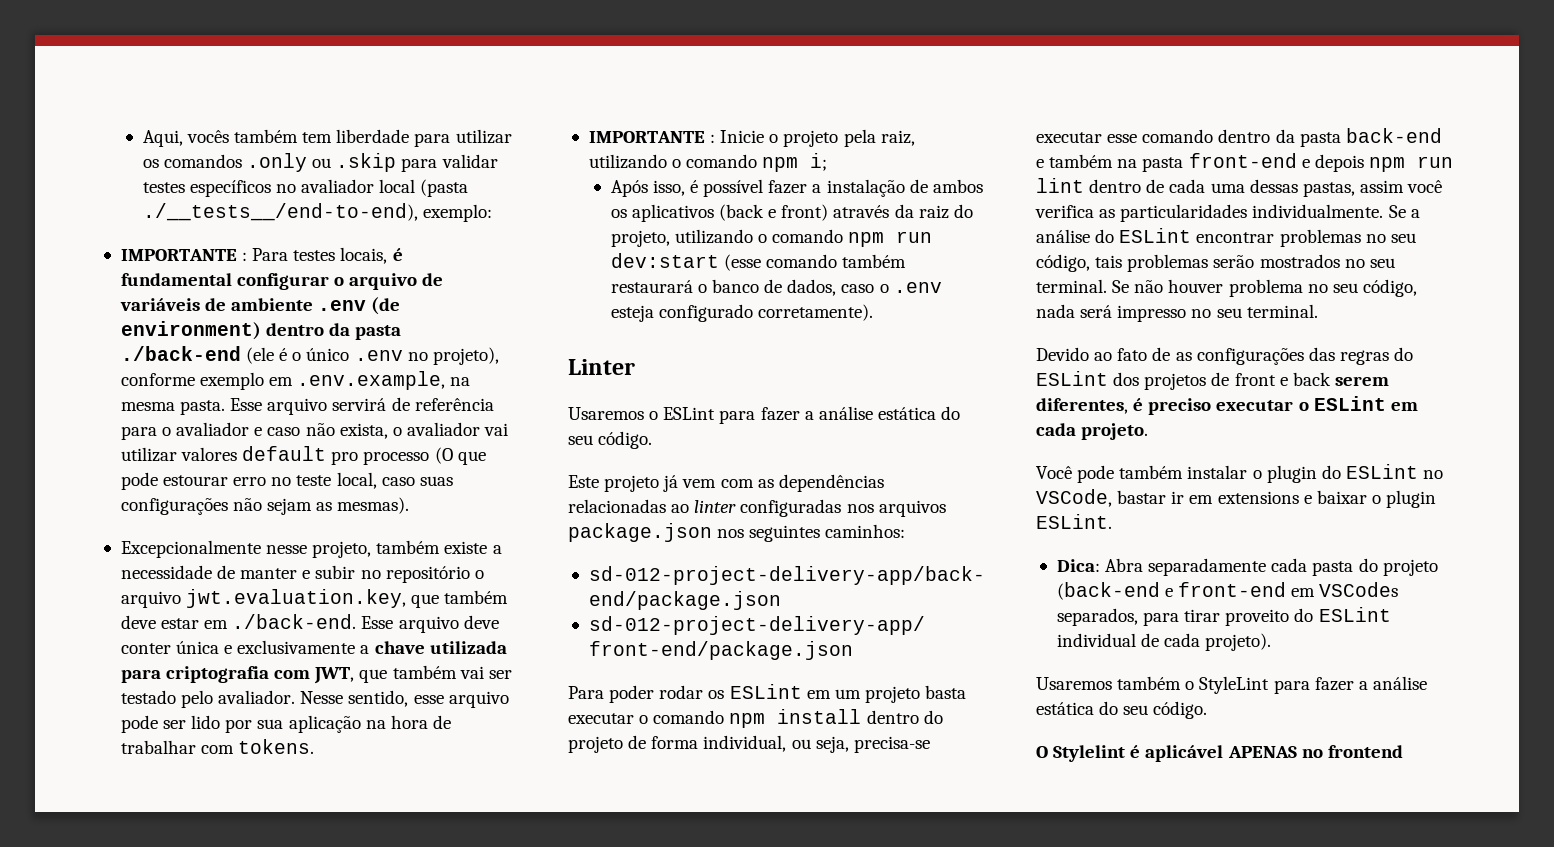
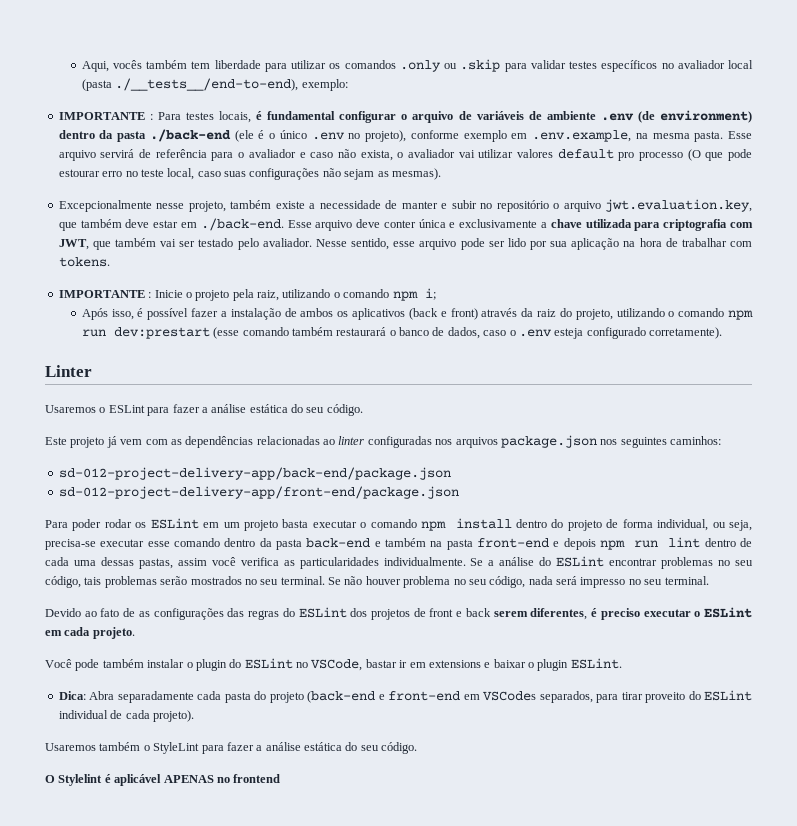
[610,253,719,268] dev:start -> [113,327,210,339] dev:prestart

